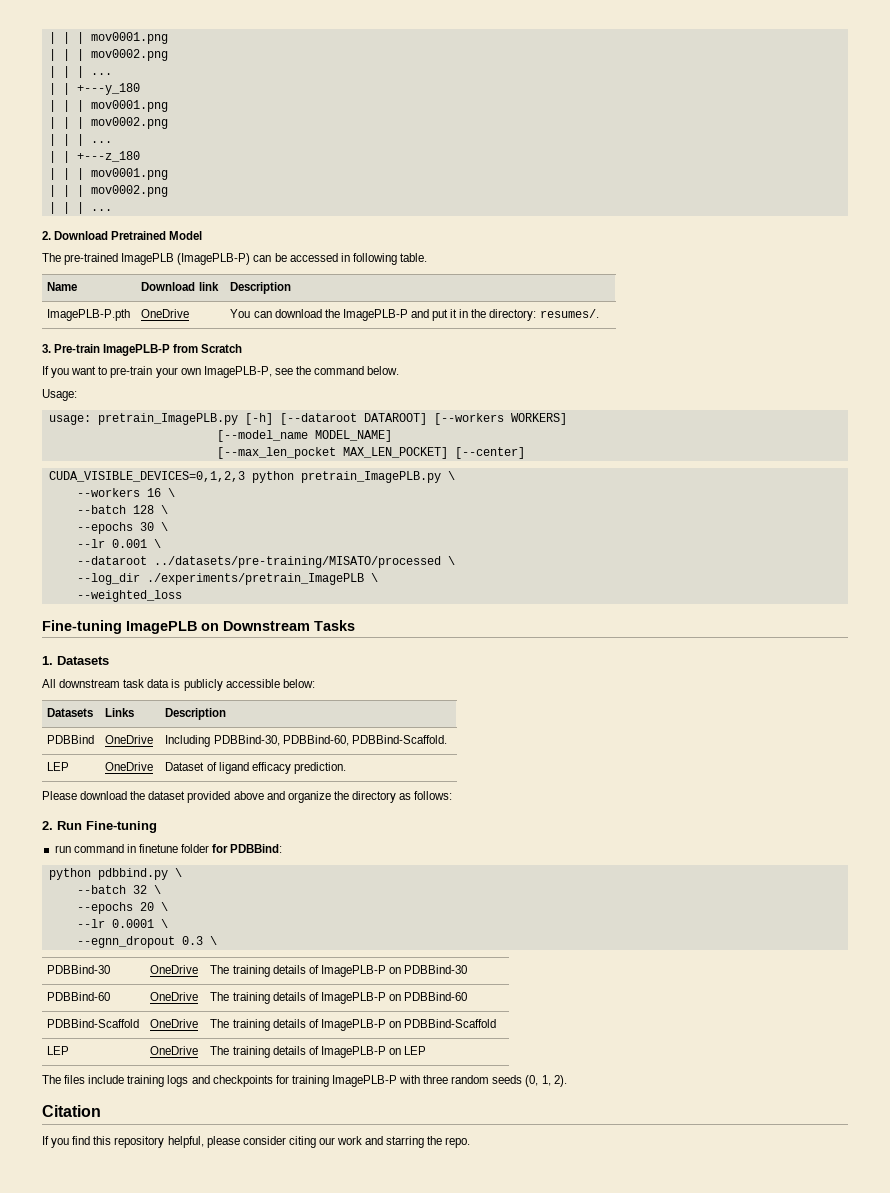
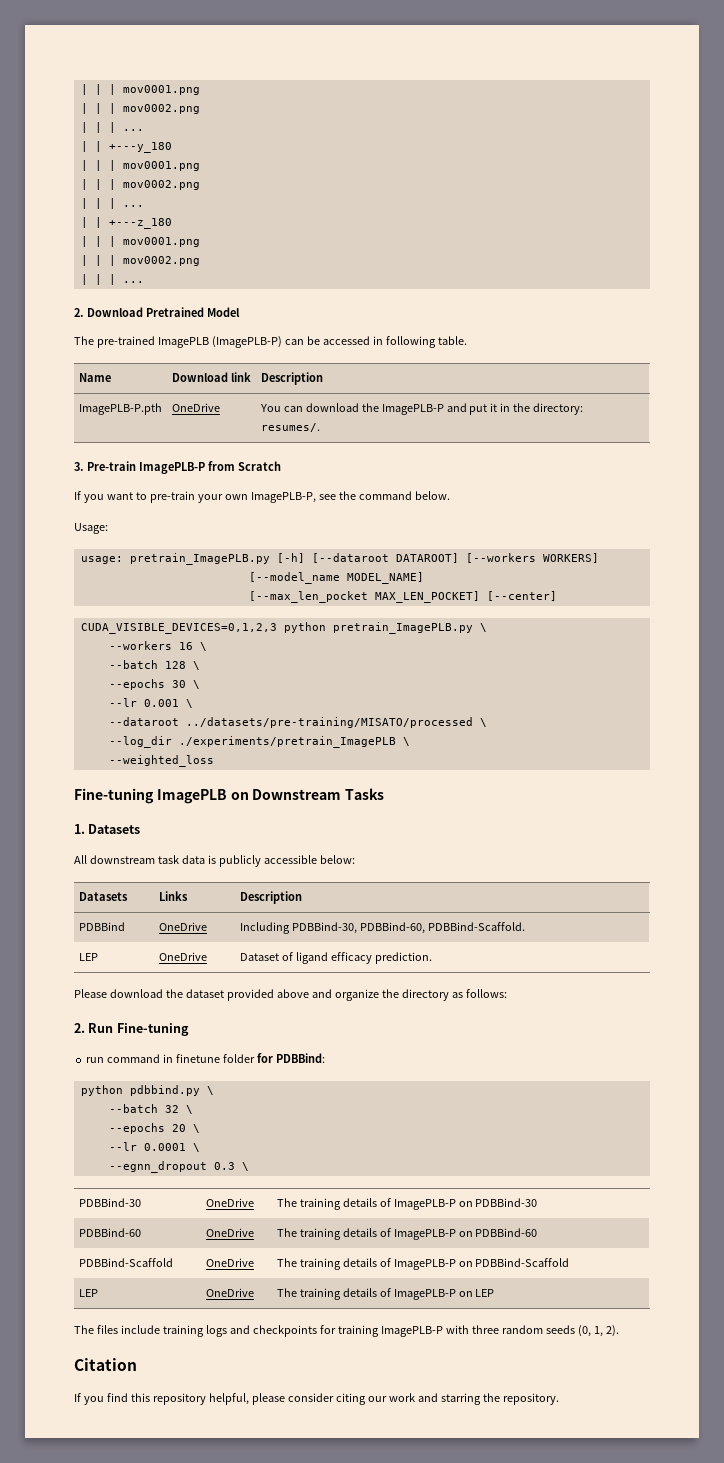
[445,1137,471,1148] repo. -> [502,1393,559,1405] repository.

